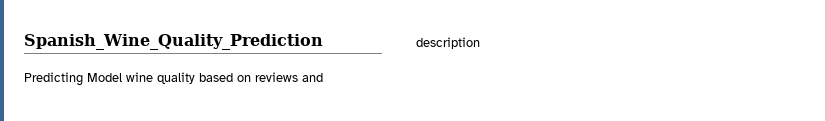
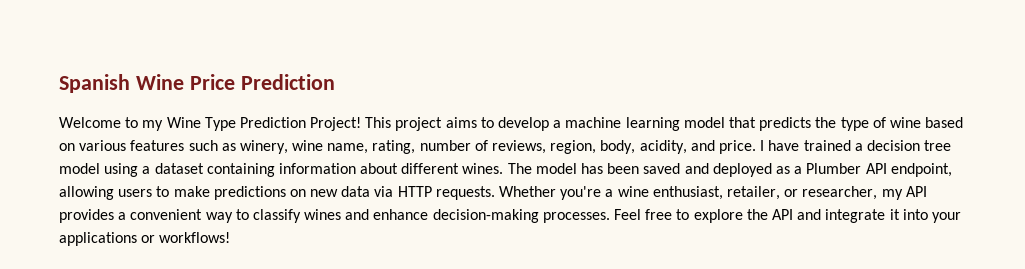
[24,34,323,50] [24,72,323,86] [416,37,480,49] Spanish_Wine_Quality_Prediction // Predicting Model wine quality based on reviews and description -> [59,74,335,93] [59,117,964,131] [59,140,952,154] [59,163,952,177] [59,186,927,200] [59,209,961,223] [59,232,231,246] Spanish Wine Price Prediction // Welcome to my Wine Type Prediction Project! This project aims to develop a machine learning model that predicts the type of wine based on various features such as winery, wine name, rating, number of reviews, region, body, acidity, and price. I have trained a decision tree model using a dataset containing information about different wines. The model has been saved and deployed as a Plumber API endpoint, allowing users to make predictions on new data via HTTP requests. Whether you're a wine enthusiast, retailer, or researcher, my API provides a convenient way to classify wines and enhance decision-making processes. Feel free to explore the API and integrate it into your applications or workflows!

